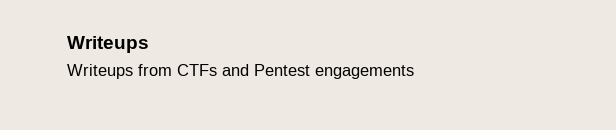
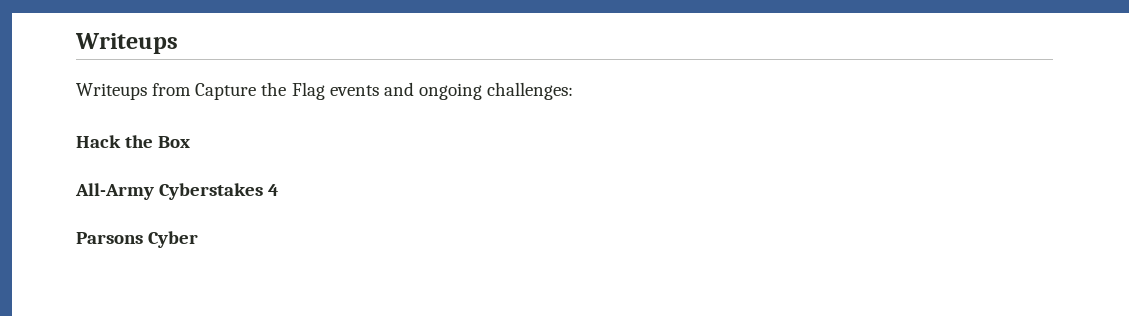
[177,64,414,79] CTFs and Pentest engagements -> [195,82,574,100] [76,135,191,148] [75,183,280,200] [76,231,199,248] Capture the Flag events and ongoing challenges: // Hack the Box // All-Army Cyberstakes 4 // Parsons Cyber

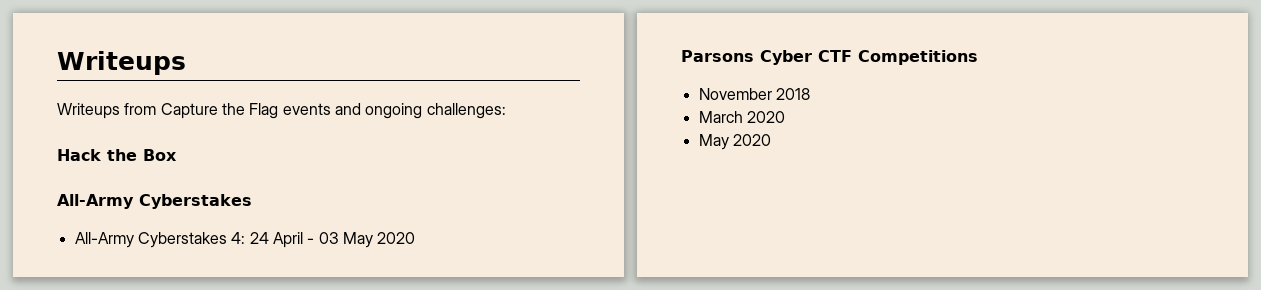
[268,184,280,196] [76,231,199,248] 4 // Parsons Cyber -> [74,232,416,248] [681,50,978,65] [698,88,810,100] [698,111,785,123] [698,134,771,150] // All-Army Cyberstakes 4: 24 April - 03 May 2020 // Parsons Cyber CTF Competitions // November 2018 // March 2020 // May 2020

